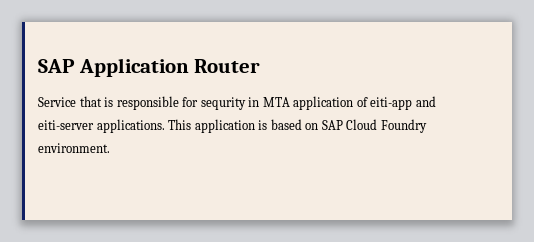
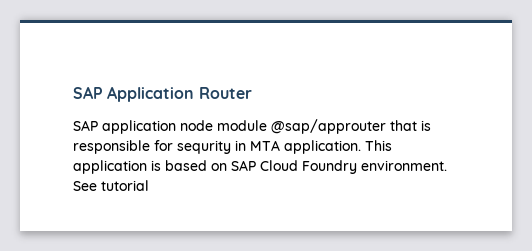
[38,97,76,107] Service -> [73,119,386,134] SAP application node module @sap/approuter
[293,96,436,110] [38,119,165,133] application of eiti-app and eiti-server applications. -> [284,140,361,154] application.
(110, 148) none -> [73,180,149,191] See tutorial

